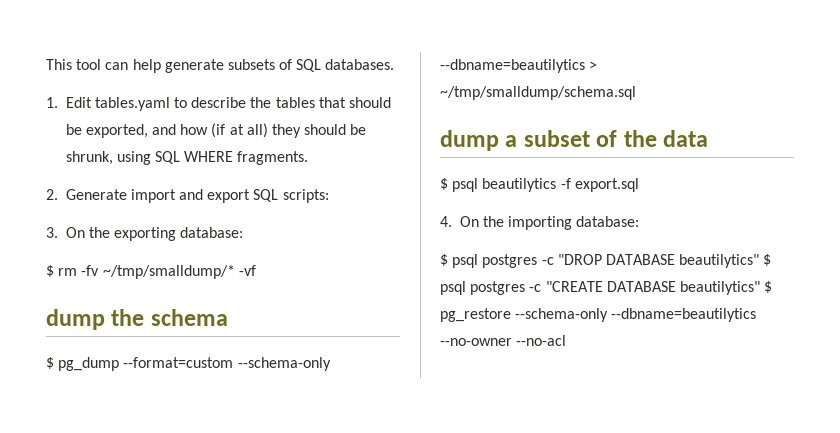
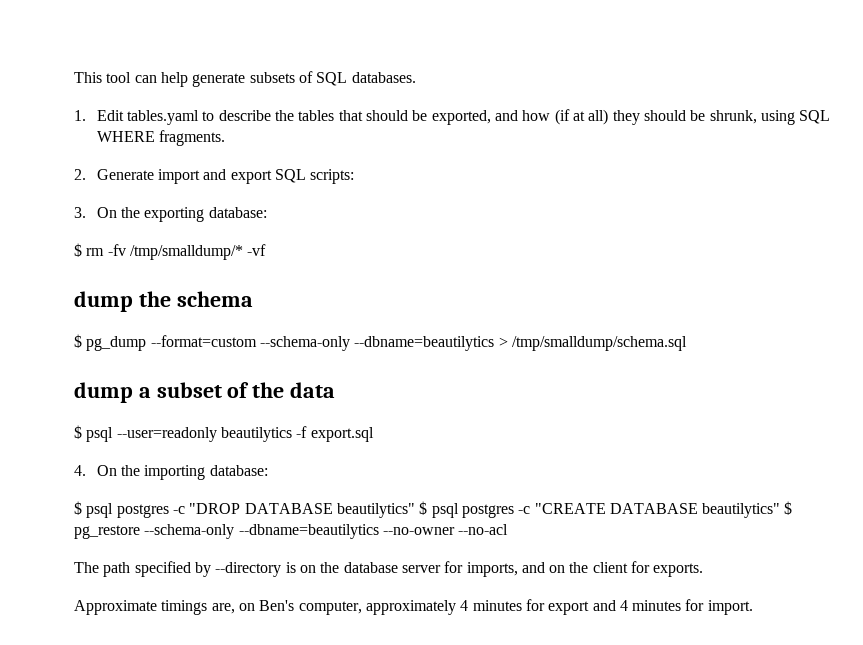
[102,265,235,279] ~/tmp/smalldump/* -> [129,245,243,260] /tmp/smalldump/*
[440,86,636,100] ~/tmp/smalldump/schema.sql -> [511,336,687,351] /tmp/smalldump/schema.sql
(479, 185) none -> [116,427,217,442] --user=readonly
(567, 340) none -> [74,561,704,577] [74,599,753,615] // The path specified by --directory is on the database server for imports, and on the client for exports. // Approximate timings are, on Ben's computer, approximately 4 minutes for export and 4 minutes for import.

